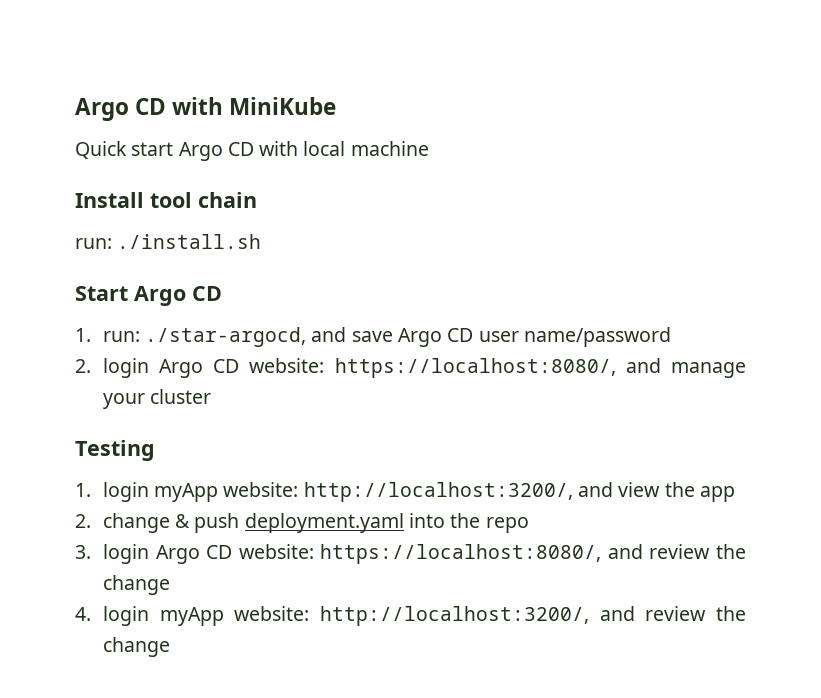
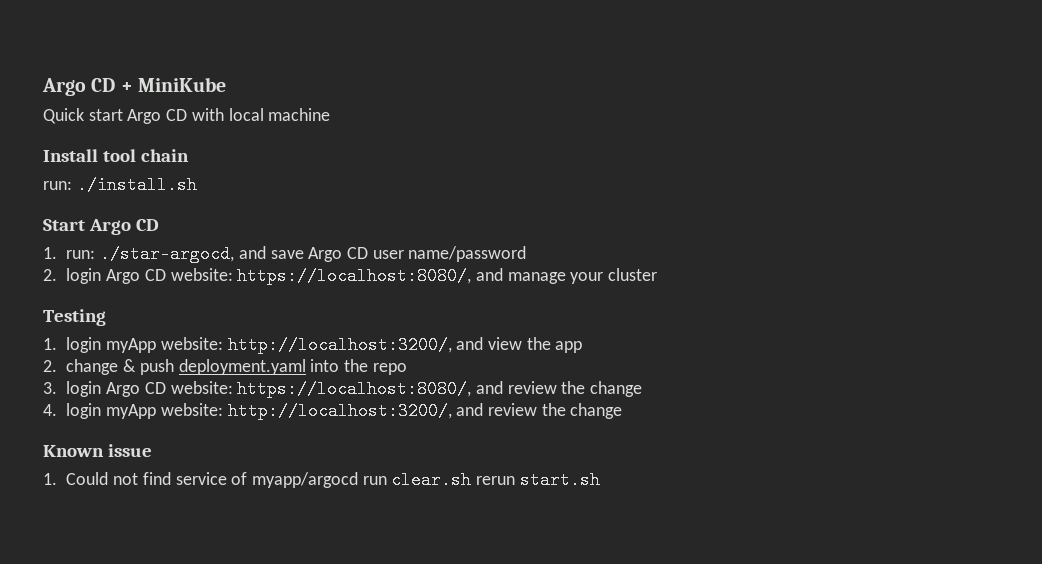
[75,97,224,121] Argo CD with -> [42,78,133,96] Argo CD +
(170, 647) none -> [43,444,152,457] [43,471,600,489] // Known issue // 1. Could not find service of myapp/argocd run clear.sh rerun start.sh

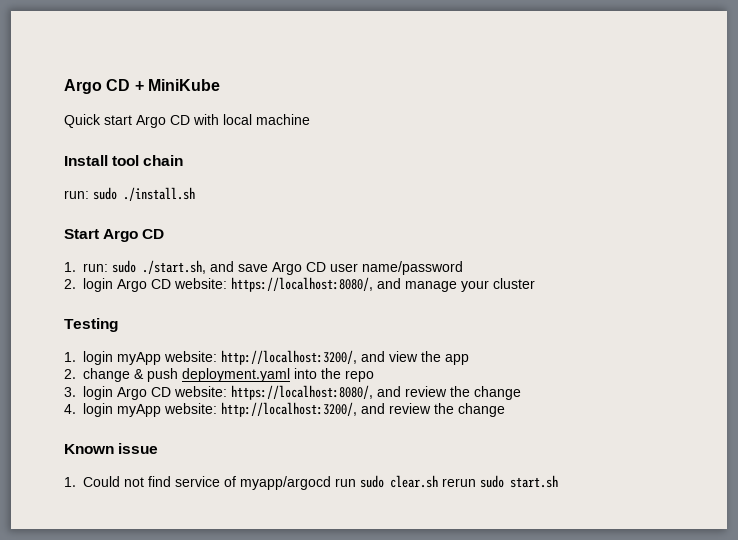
(72, 185) none -> [93,187,117,200] sudo
[100,245,235,263] ./star-argocd, -> [112,260,206,274] sudo ./start.sh,
(387, 480) none -> [360,475,384,488] sudo
(516, 480) none -> [480,475,504,488] sudo

